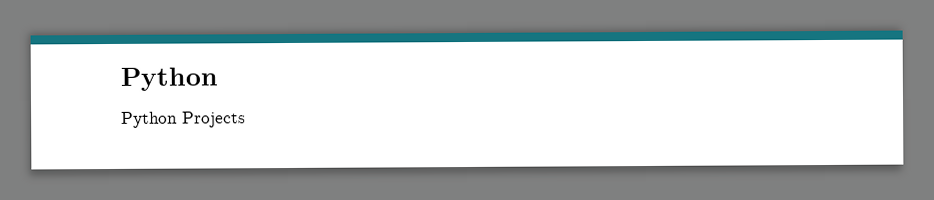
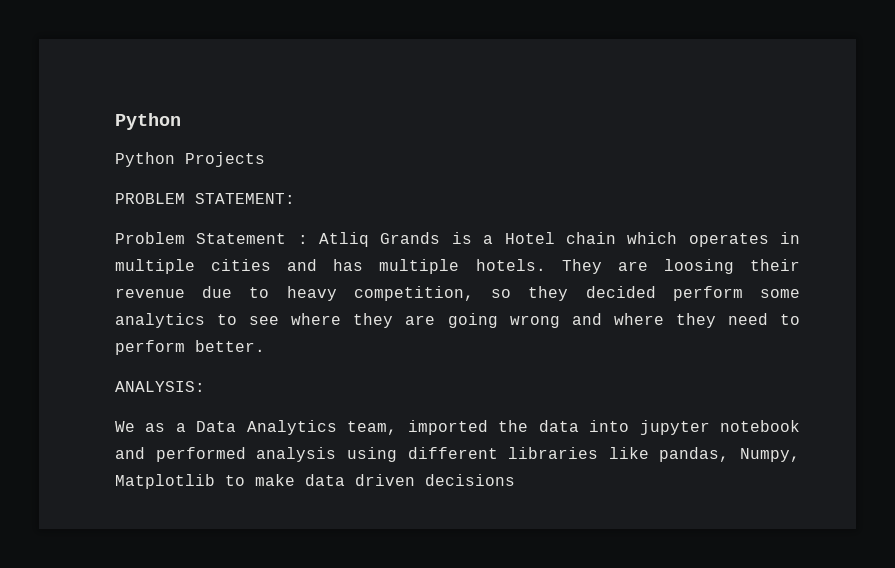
(246, 119) none -> [115,193,295,204] [115,232,801,247] [115,259,800,274] [115,286,800,301] [115,313,801,328] [115,340,265,355] [115,381,205,392] [115,420,800,435] [115,447,800,462] [115,474,515,489] // PROBLEM STATEMENT: // Problem Statement : Atliq Grands is a Hotel chain which operates in multiple cities and has multiple hotels. They are loosing their revenue due to heavy competition, so they decided perform some analytics to see where they are going wrong and where they need to perform better. // ANALYSIS: // We as a Data Analytics team, imported the data into jupyter notebook and performed analysis using different libraries like pandas, Numpy, Matplotlib to make data driven decisions

